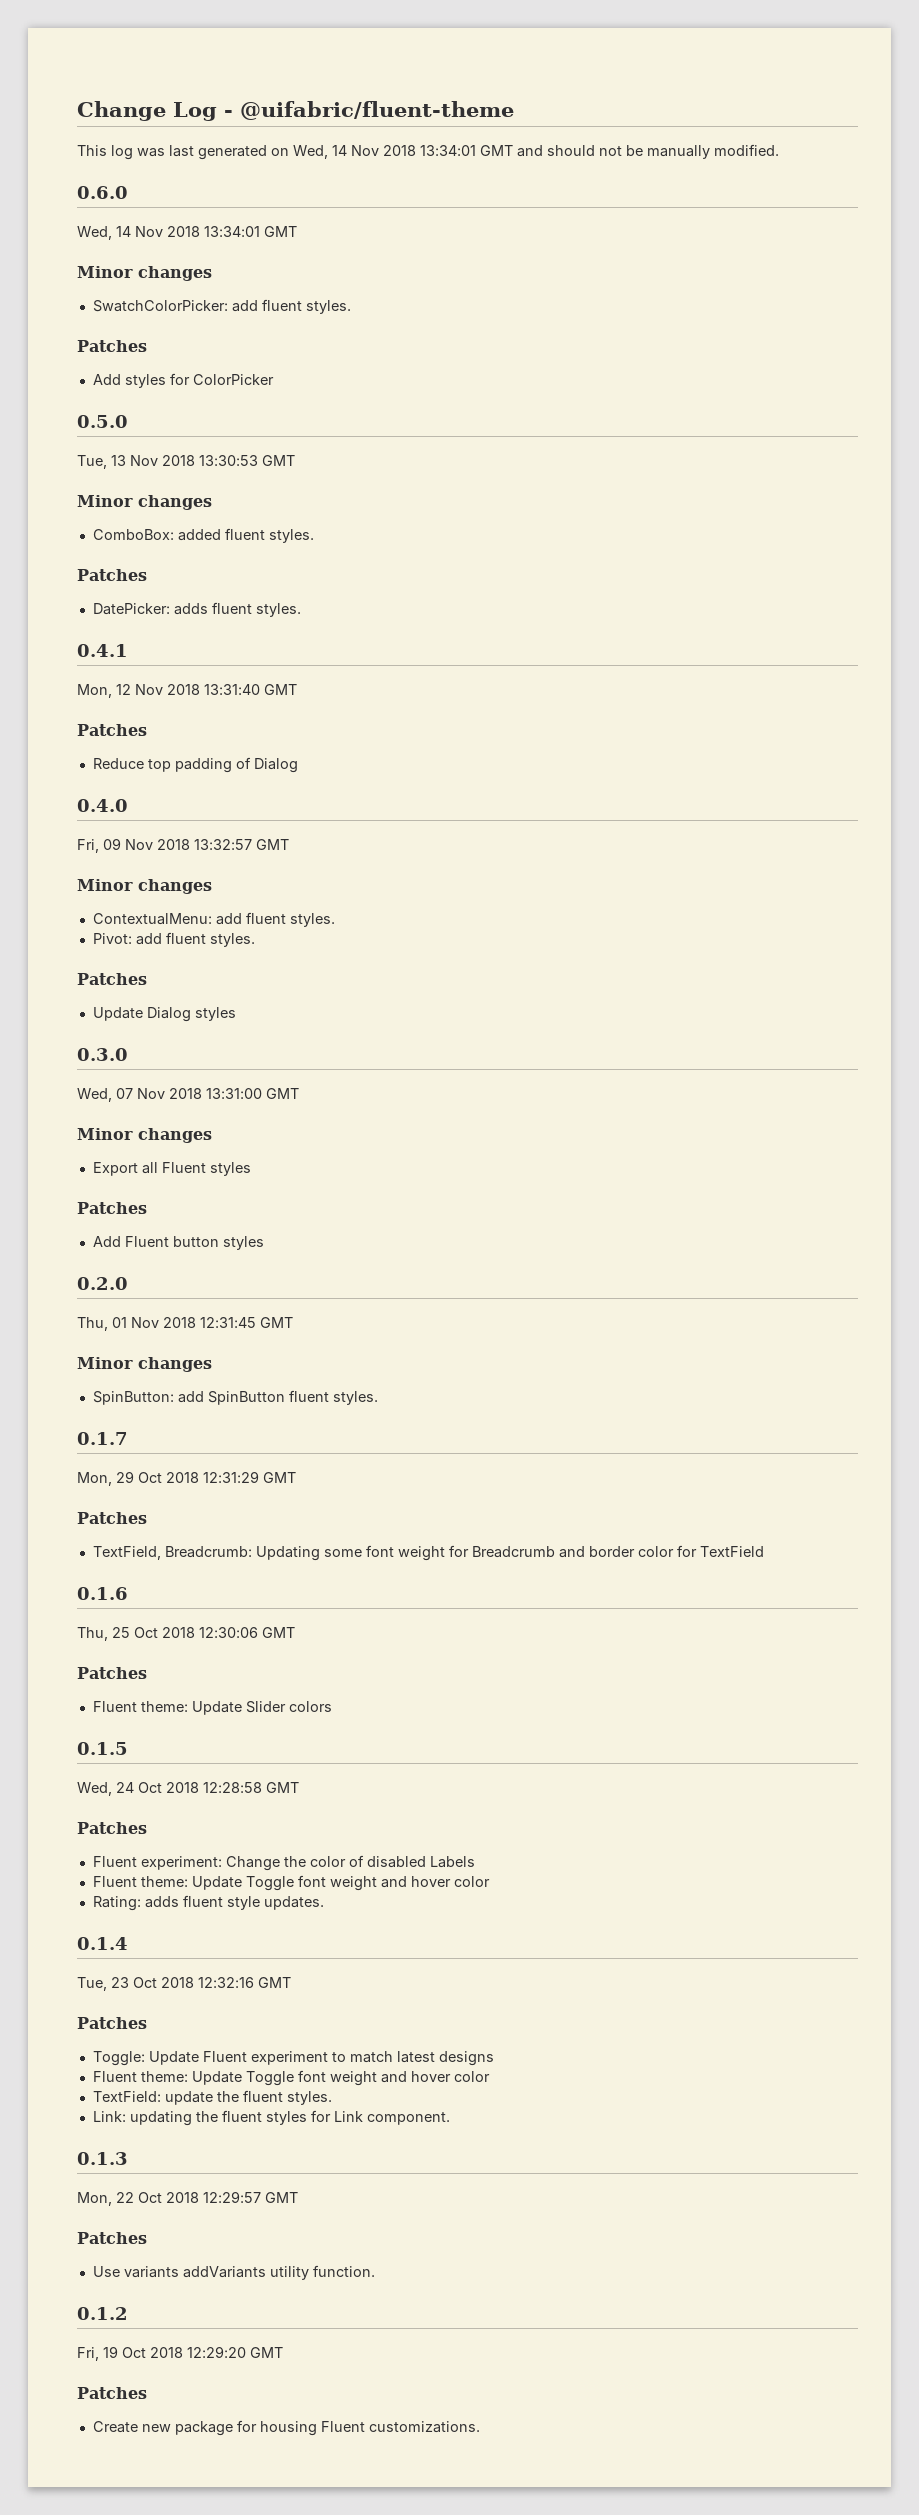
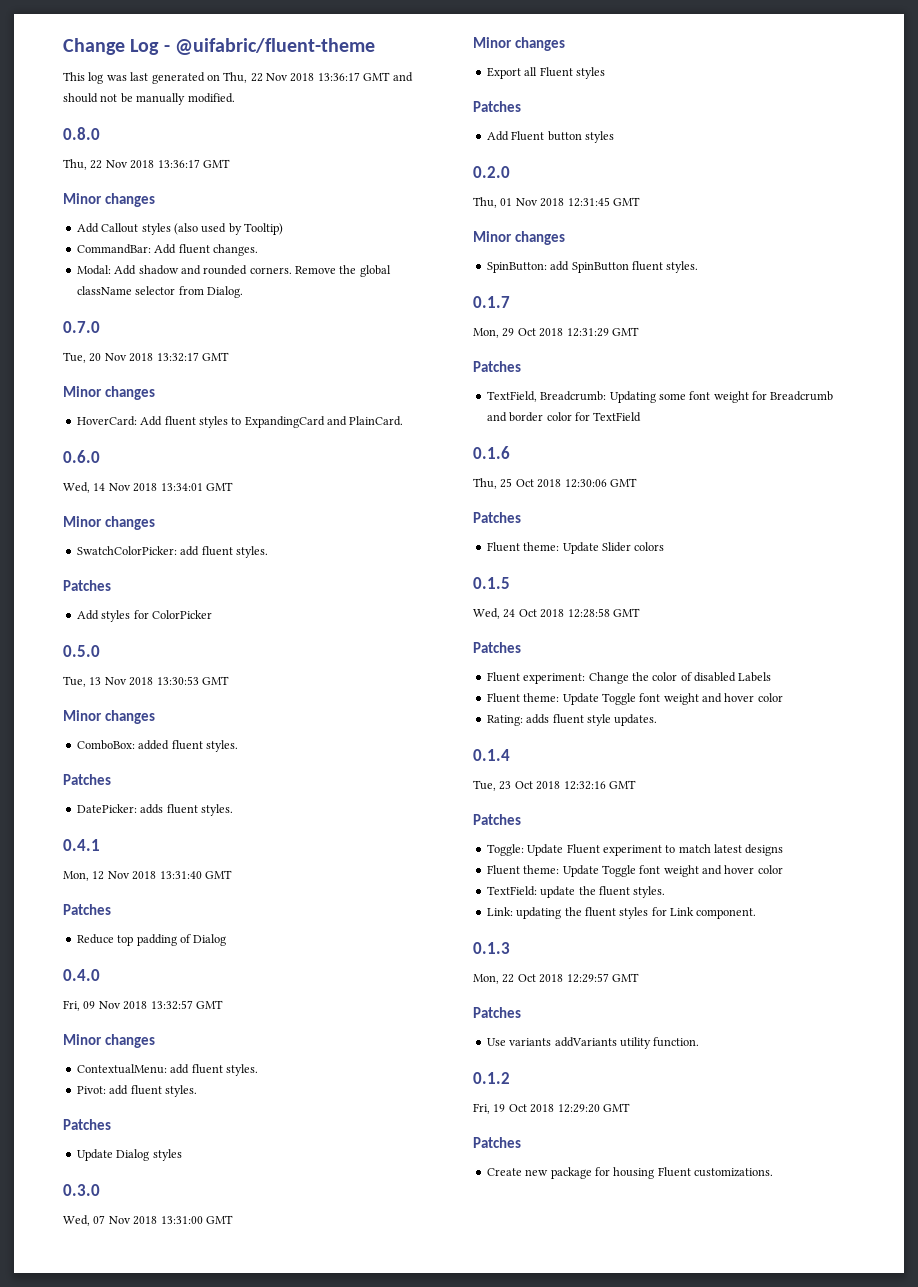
[293,145,476,159] Wed, 14 Nov 2018 13:34:01 -> [223,72,360,83] Thu, 22 Nov 2018 13:36:17
(779, 150) none -> [63,127,100,140] [63,159,230,170] [63,193,155,207] [76,223,283,235] [76,244,258,256] [76,265,391,277] [76,286,243,298] [63,321,100,333] [63,352,229,363] [63,386,155,400] [76,416,404,428] // 0.8.0 // Thu, 22 Nov 2018 13:36:17 GMT // Minor changes // Add Callout styles (also used by Tooltip) // CommandBar: Add fluent changes. // Modal: Add shadow and rounded corners. Remove the global className selector from Dialog. // 0.7.0 // Tue, 20 Nov 2018 13:32:17 GMT // Minor changes // HoverCard: Add fluent styles to ExpandingCard and PlainCard.

